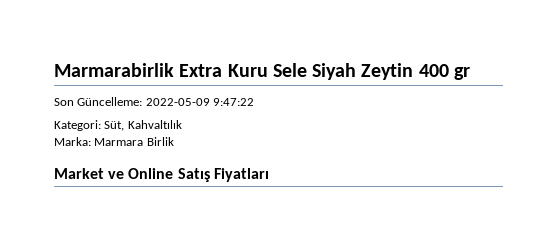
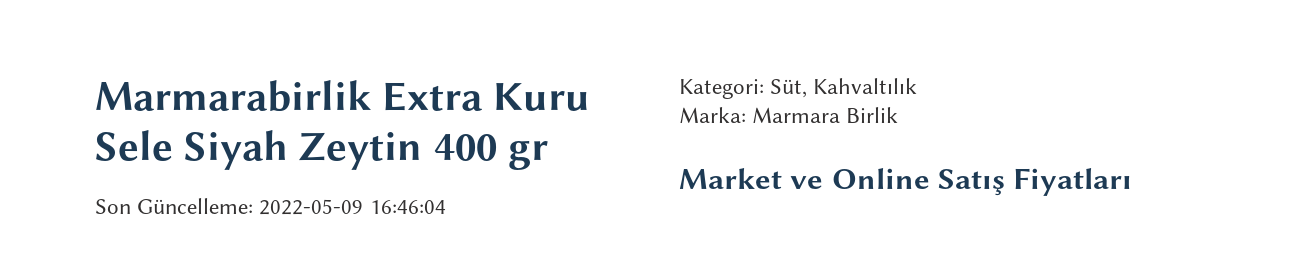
[213,98,255,106] 9:47:22 -> [369,200,446,214] 16:46:04

